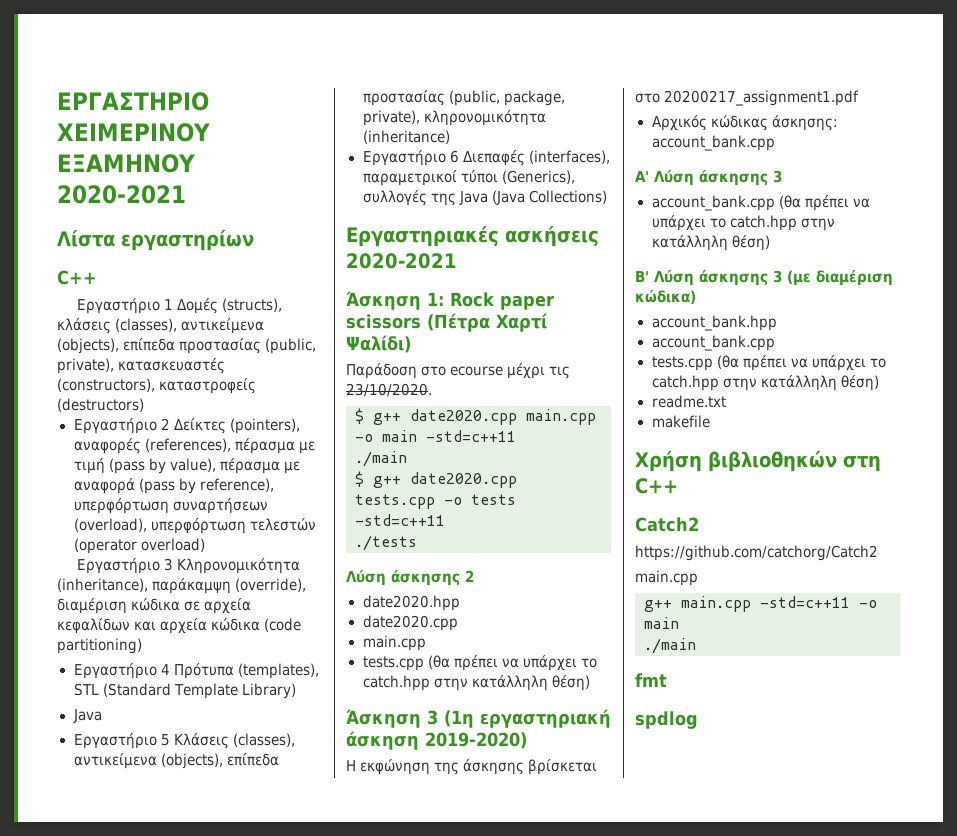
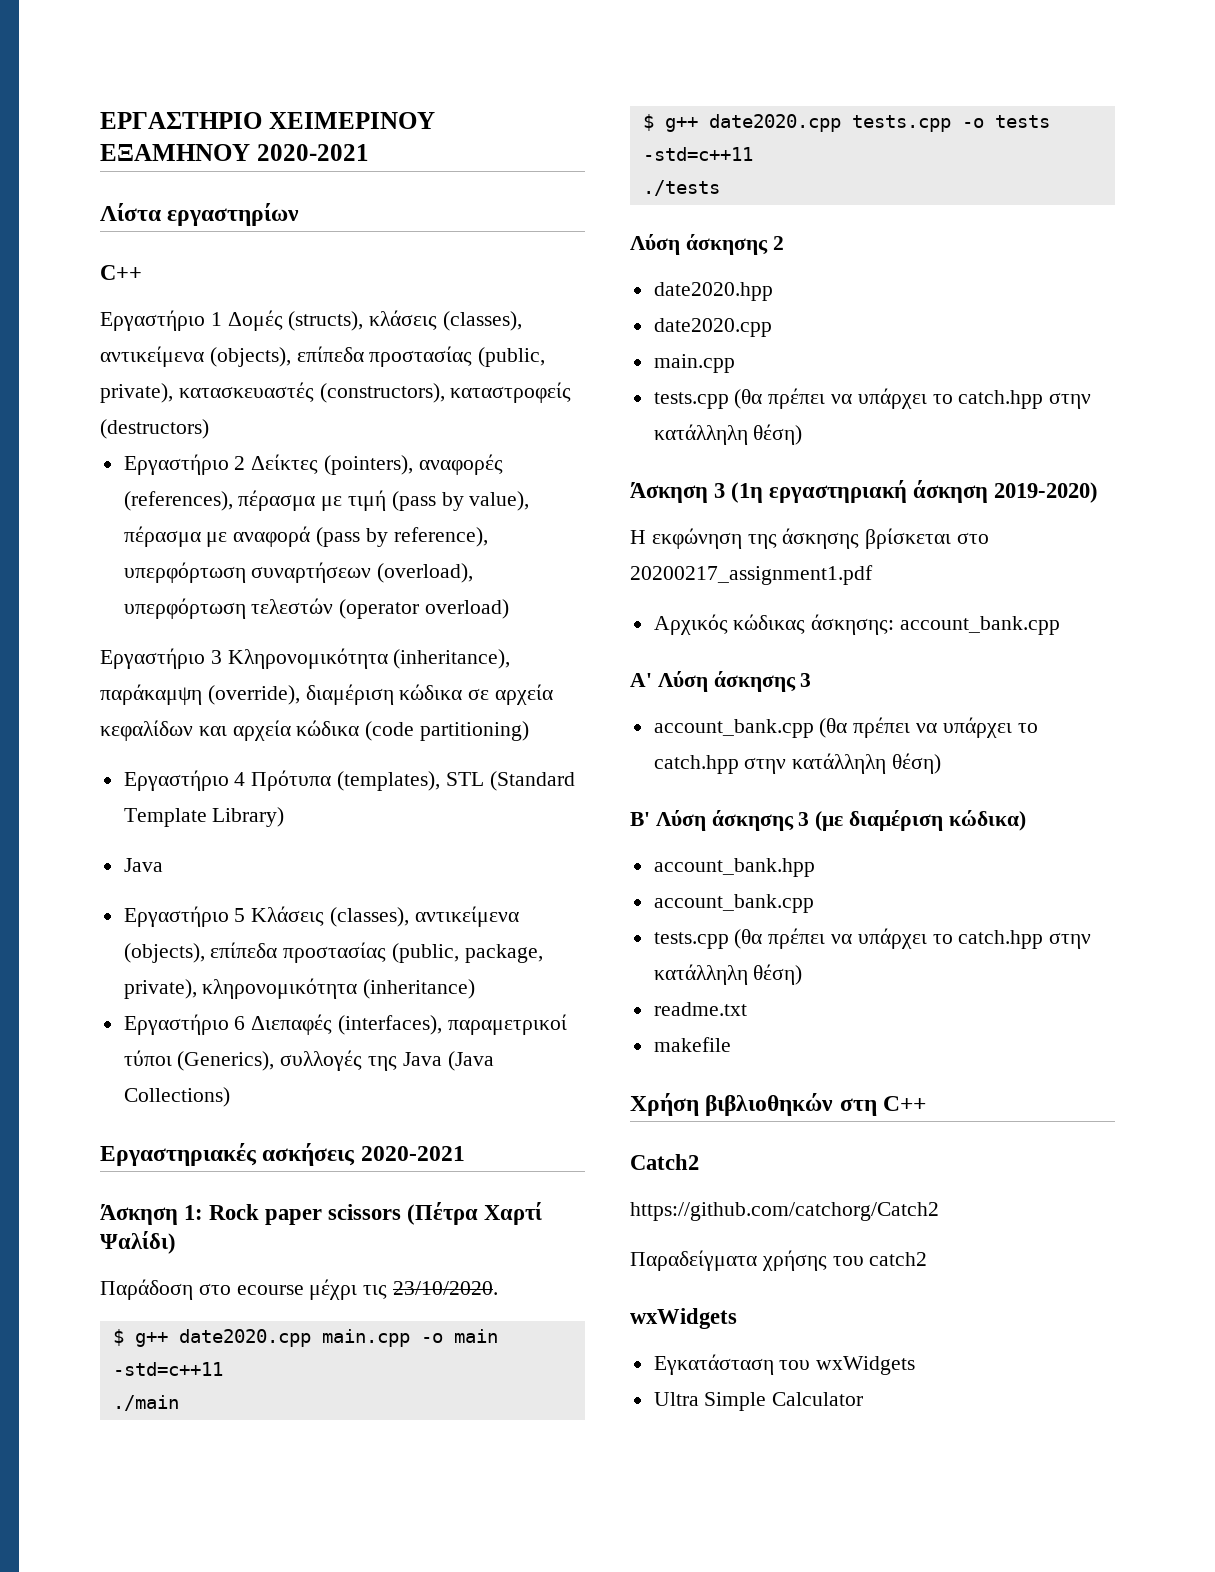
[635,570,698,586] [644,596,877,612] [644,617,679,629] [644,638,696,654] [635,673,667,687] [635,711,698,729] main.cpp // g++ main.cpp -std=c++11 -o main // ./main // fmt // spdlog -> [630,1250,928,1271] [630,1308,737,1329] [653,1354,916,1375] [653,1392,864,1411] Παραδείγματα χρήσης του catch2 // wxWidgets // Εγκατάσταση του wxWidgets // Ultra Simple Calculator

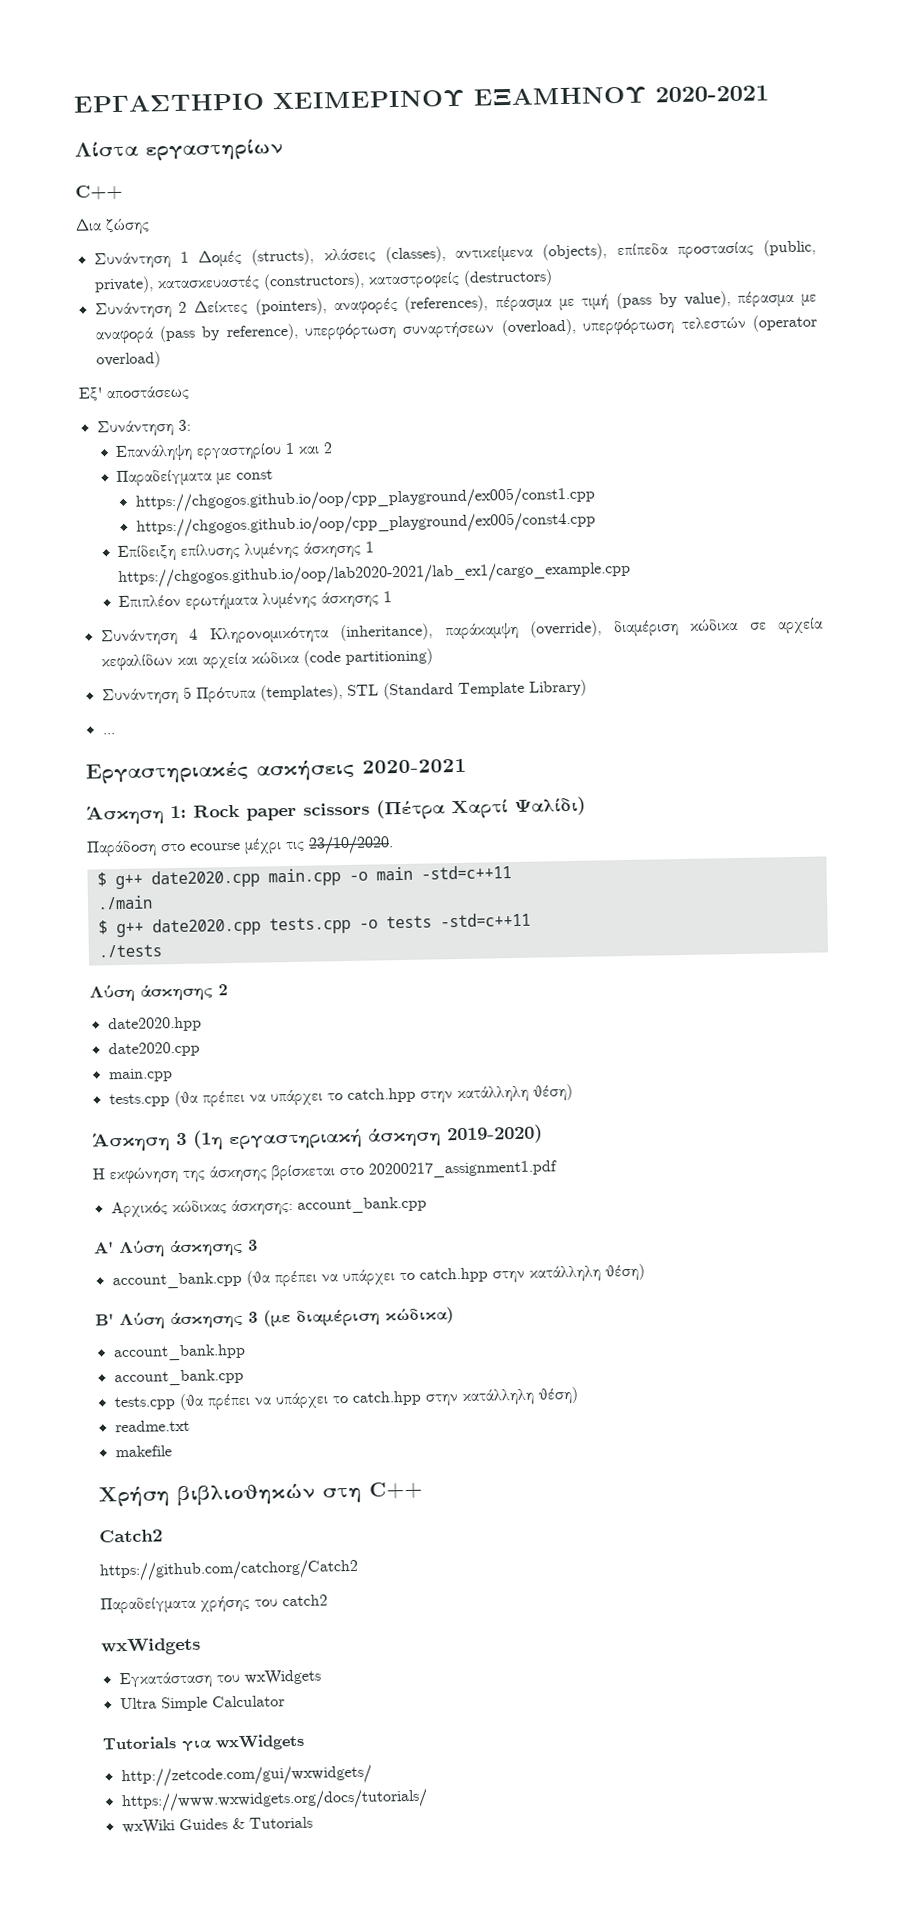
[100,310,205,331] Εργαστήριο -> [75,217,150,236] [93,252,171,270] Δια ζώσης // Συνάντηση
[123,454,229,475] Εργαστήριο -> [94,302,172,320] Συνάντηση
[100,648,222,669] Εργαστήριο 3 -> [78,385,190,401] [96,419,191,438] [115,442,334,463] [116,469,274,488] [134,486,595,513] [135,511,596,538] [117,541,375,563] [118,560,632,588] [118,591,393,611] [100,628,199,647] Εξ' αποστάσεως // Συνάντηση 3: // Επανάληψη εργαστηρίου 1 και 2 // Παραδείγματα με const // https://chgogos.github.io/oop/cpp_playground/ex005/const1.cpp // https://chgogos.github.io/oop/cpp_playground/ex005/const4.cpp // Επίδειξη επίλυσης λυμένης άσκησης 1 https://chgogos.github.io/oop/lab2020-2021/lab_ex1/cargo_example.cpp // Επιπλέον ερωτήματα λυμένης άσκησης 1 // Συνάντηση 4
[123,770,246,791] Εργαστήριο 4 -> [101,686,192,706] Συνάντηση 5
[123,858,163,872] [123,906,519,927] [123,942,543,963] [123,978,476,999] [123,1014,567,1035] [123,1050,494,1071] [123,1087,230,1107] Java // Εργαστήριο 5 Κλάσεις (classes), αντικείμενα (objects), επίπεδα προστασίας (public, package, private), κληρονομικότητα (inheritance) // Εργαστήριο 6 Διεπαφές (interfaces), παραμετρικοί τύποι (Generics), συλλογές της Java (Java Collections) -> [101,733,115,735] ...
(864, 1399) none -> [102,1733,305,1752] [120,1764,372,1788] [120,1788,428,1813] [121,1816,313,1835] // Tutorials για wxWidgets // http://zetcode.com/gui/wxwidgets/ // https://www.wxwidgets.org/docs/tutorials/ // wxWiki Guides & Tutorials

